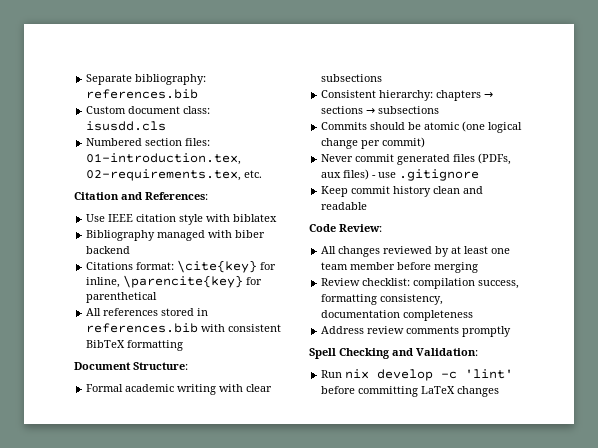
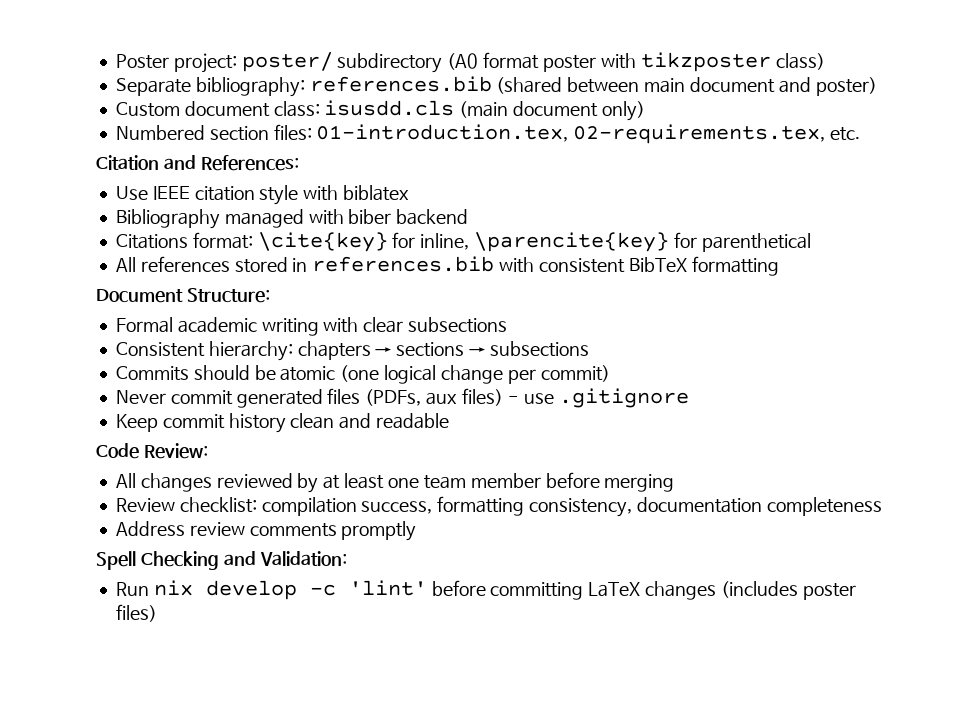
[86,74,207,85] [86,89,199,99] Separate bibliography: references.bib -> [115,52,825,73] [115,76,877,97] Poster project: poster/ subdirectory (A0 format poster with tikzposter class) // Separate bibliography: references.bib (shared between main document and poster)
(167, 126) none -> [459,101,645,121] (main document only)
(500, 391) none -> [720,581,856,600] [115,604,157,622] (includes poster files)

